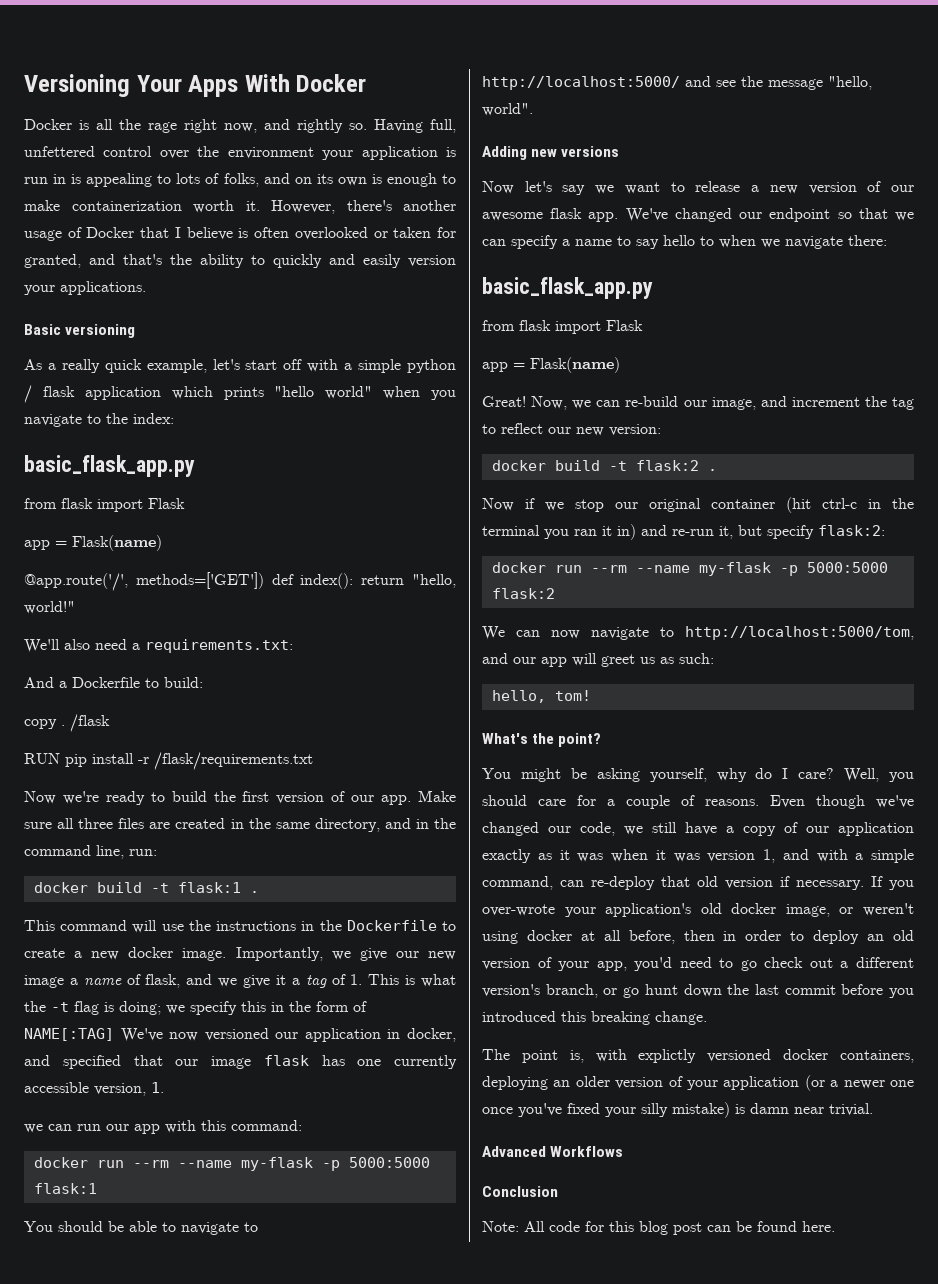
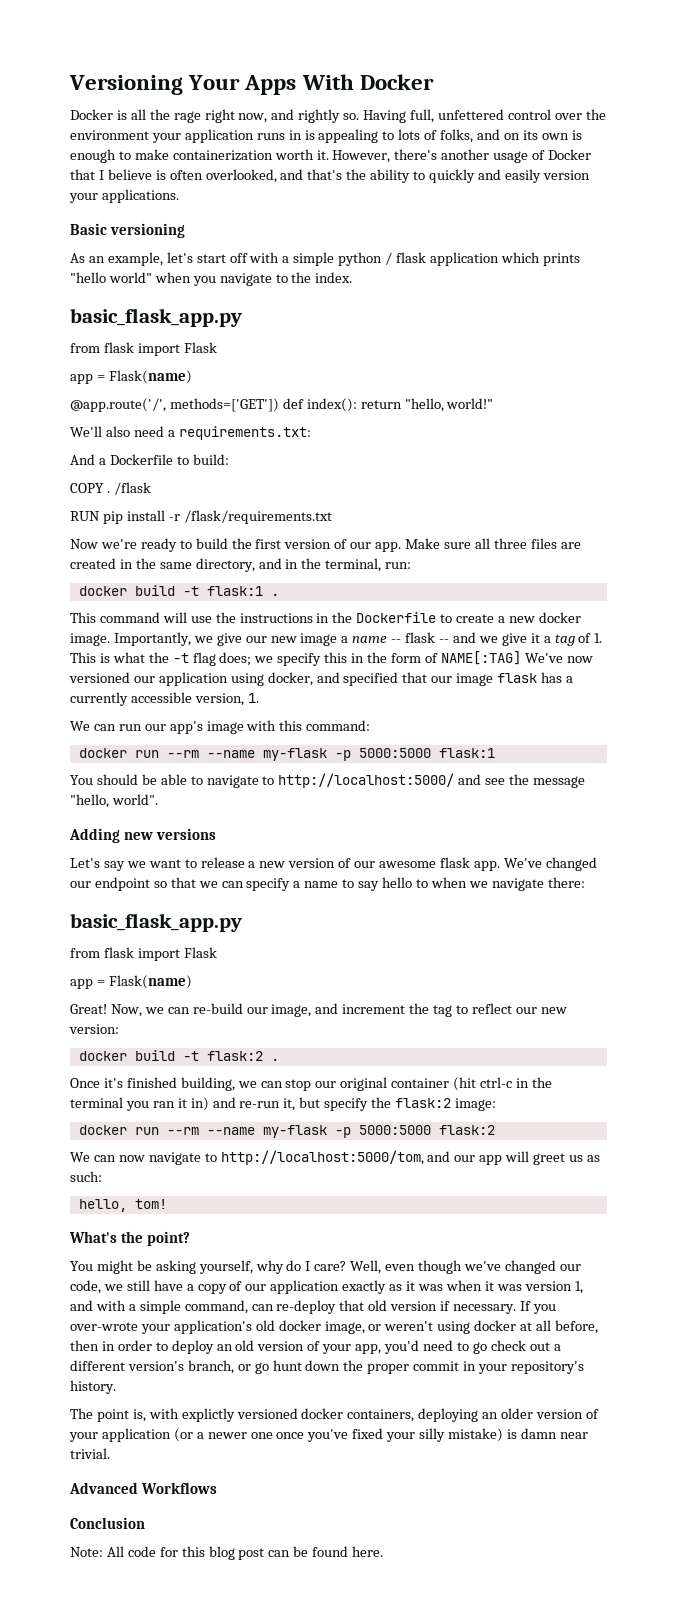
[446,147,456,157] [24,177,48,184] is run -> [256,133,285,140] runs
[294,227,457,240] [24,254,81,268] overlooked or taken for granted, -> [205,169,277,183] overlooked,
[47,359,142,373] a really quick -> [88,256,105,263] an
[133,413,174,424] index: -> [315,272,353,283] index.
[24,719,57,729] copy -> [70,483,104,493] COPY
[24,845,124,859] command line, -> [325,558,382,572] terminal,
[126,974,181,988] of flask, -> [391,632,450,643] -- flask --
[104,1001,161,1015] is doing; -> [219,652,252,666] does;
[387,1029,401,1039] in -> [230,673,264,686] using
[357,1059,382,1066] one -> [565,676,573,683] a
[24,1124,43,1133] we -> [70,721,90,731] We
[134,1124,160,1134] app -> [169,721,244,734] app's image
[482,181,552,194] Now let's -> [70,858,100,868] Let's
[482,498,564,511] Now if we -> [70,1077,283,1091] Once it's finished building, we can
[818,525,885,536] flask:2: -> [371,1097,496,1111] the flask:2 image:
[888,772,914,782] [482,795,805,809] you should care for a couple of reasons. Even -> [385,1264,416,1271] even
[754,984,914,998] [482,1011,707,1025] last commit before you introduced this breaking change. -> [367,1361,584,1374] [70,1380,116,1394] proper commit in your repository's history.

